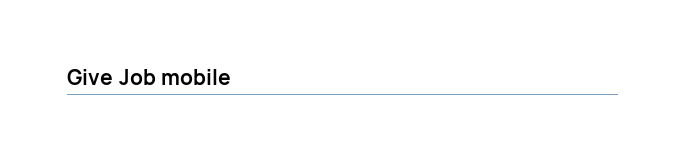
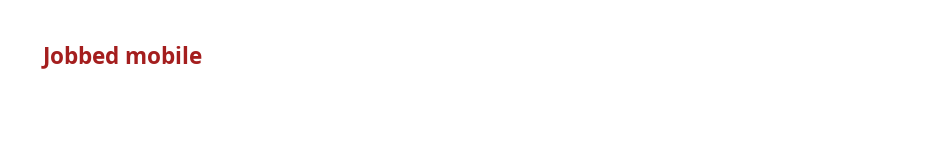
[67,69,156,85] Give Job -> [41,46,119,69] Jobbed

